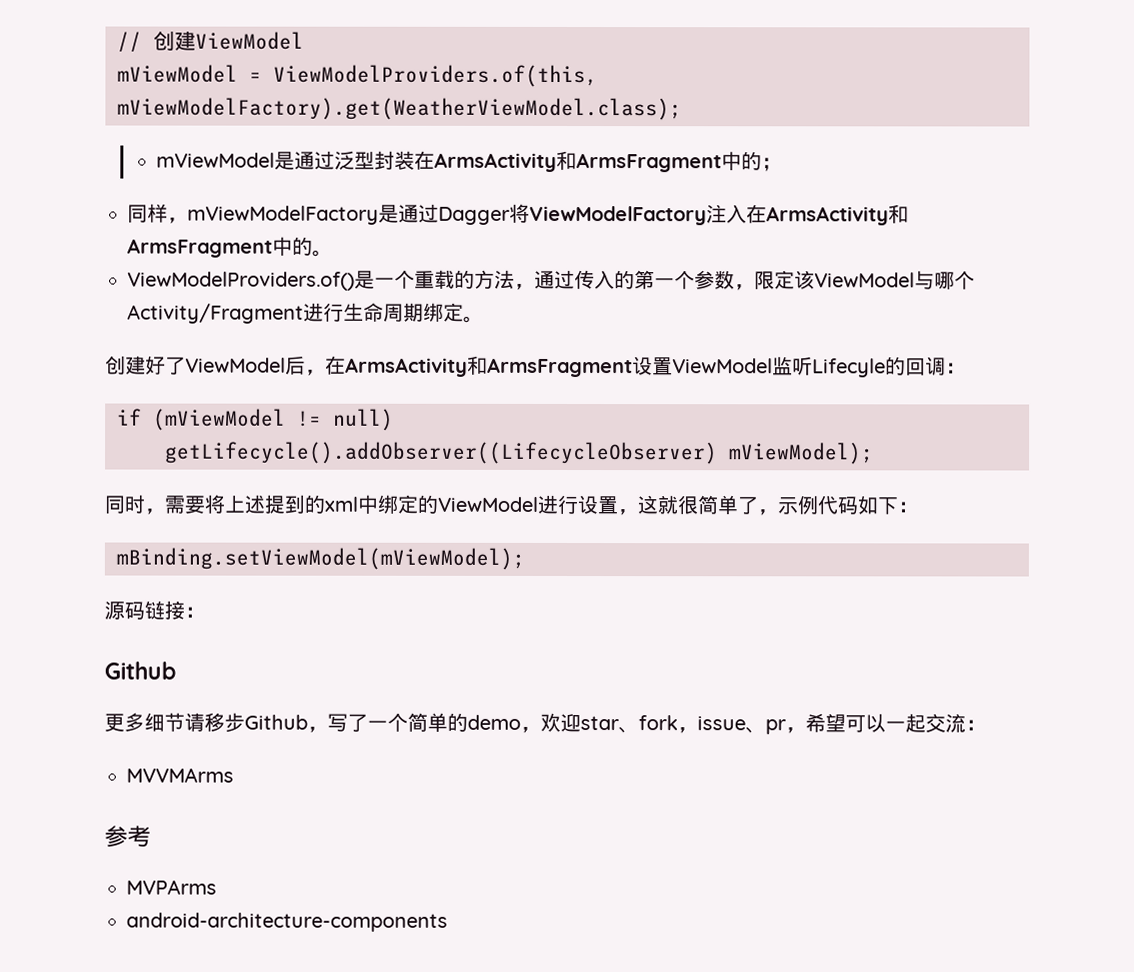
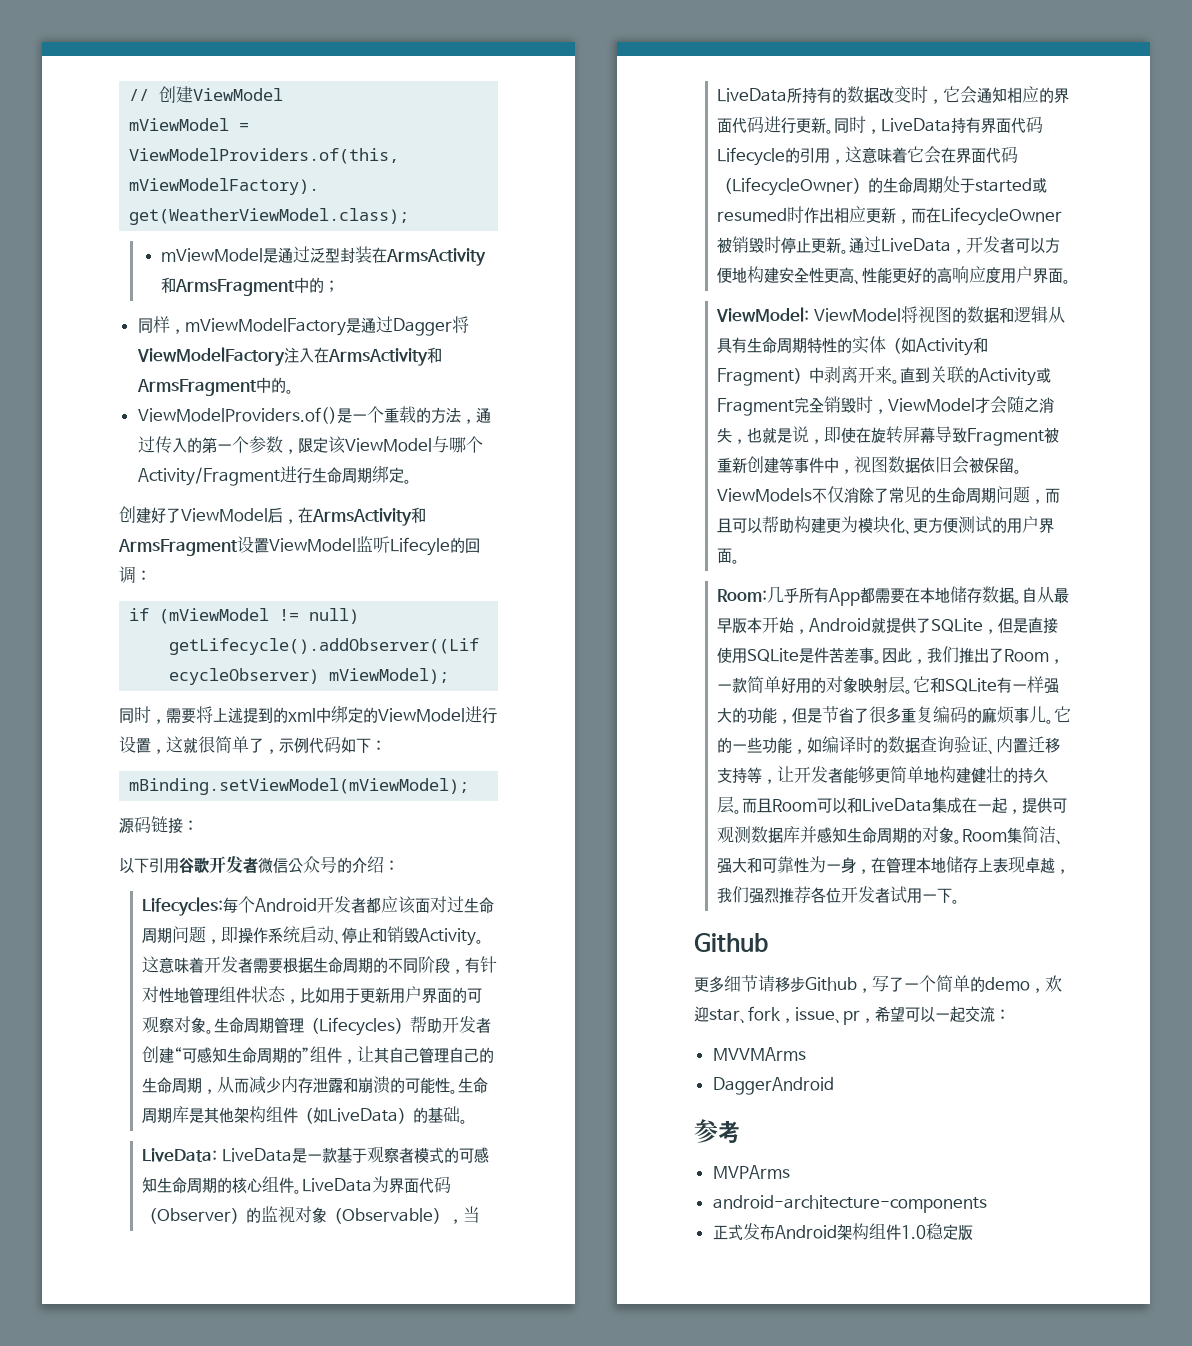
(205, 612) none -> [119,856,399,874] [142,896,495,916] [142,926,485,946] [142,956,498,974] [142,986,483,1004] [142,1016,492,1036] [142,1046,495,1064] [142,1076,489,1094] [142,1106,469,1124] [142,1146,489,1164] [142,1176,452,1194] [142,1206,481,1224] [717,86,1070,104] [717,116,1044,134] [717,146,1019,166] [717,176,1048,196] [717,206,1063,226] [717,236,1061,254] [717,266,1072,285] [716,306,1065,323] [717,336,989,356] [717,366,1052,386] [717,396,1055,416] [717,426,1060,446] [717,456,1023,474] [717,486,1061,504] [717,516,1055,535] [717,548,741,564] [717,586,1070,606] [717,616,1059,634] [717,646,1065,664] [717,676,1060,694] [717,706,1072,724] [717,736,1061,755] [717,766,1049,784] [717,796,1068,814] [717,826,1065,845] [717,856,1071,874] [717,886,961,904] // 以下引用谷歌开发者微信公众号的介绍： // Lifecycles:每个Android开发者都应该面对过生命周期问题，即操作系统启动、停止和销毁Activity。这意味着开发者需要根据生命周期的不同阶段，有针对性地管理组件状态，比如用于更新用户界面的可观察对象。生命周期管理（Lifecycles）帮助开发者创建“可感知生命周期的”组件，让其自己管理自己的生命周期，从而减少内存泄露和崩溃的可能性。生命周期库是其他架构组件（如LiveData）的基础。 // LiveData: LiveData是一款基于观察者模式的可感知生命周期的核心组件。LiveData为界面代码（Observer）的监视对象（Observable），当LiveData所持有的数据改变时，它会通知相应的界面代码进行更新。同时，LiveData持有界面代码Lifecycle的引用，这意味着它会在界面代码（LifecycleOwner）的生命周期处于started或resumed时作出相应更新，而在LifecycleOwner被销毁时停止更新。通过LiveData，开发者可以方便地构建安全性更高、性能更好的高响应度用户界面。 // ViewModel: ViewModel将视图的数据和逻辑从具有生命周期特性的实体（如Activity和Fragment）中剥离开来。直到关联的Activity或Fragment完全销毁时，ViewModel才会随之消失，也就是说，即使在旋转屏幕导致Fragment被重新创建等事件中，视图数据依旧会被保留。ViewModels不仅消除了常见的生命周期问题，而且可以帮助构建更为模块化、更方便测试的用户界面。 // Room:几乎所有App都需要在本地储存数据。自从最早版本开始，Android就提供了SQLite，但是直接使用SQLite是件苦差事。因此，我们推出了Room，一款简单好用的对象映射层。它和SQLite有一样强大的功能，但是节省了很多重复编码的麻烦事儿。它的一些功能，如编译时的数据查询验证、内置迁移支持等，让开发者能够更简单地构建健壮的持久层。而且Room可以和LiveData集成在一起，提供可观测数据库并感知生命周期的对象。Room集简洁、强大和可靠性为一身，在管理本地储存上表现卓越，我们强烈推荐各位开发者试用一下。
(234, 775) none -> [712,1077,834,1095] // DaggerAndroid
(448, 922) none -> [712,1223,973,1241] // 正式发布Android架构组件1.0稳定版

